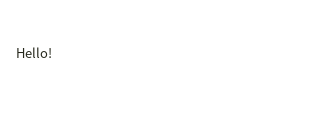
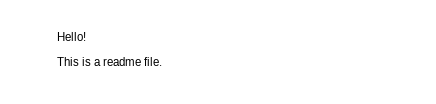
(52, 52) none -> [57,57,163,66] // This is a readme file.

